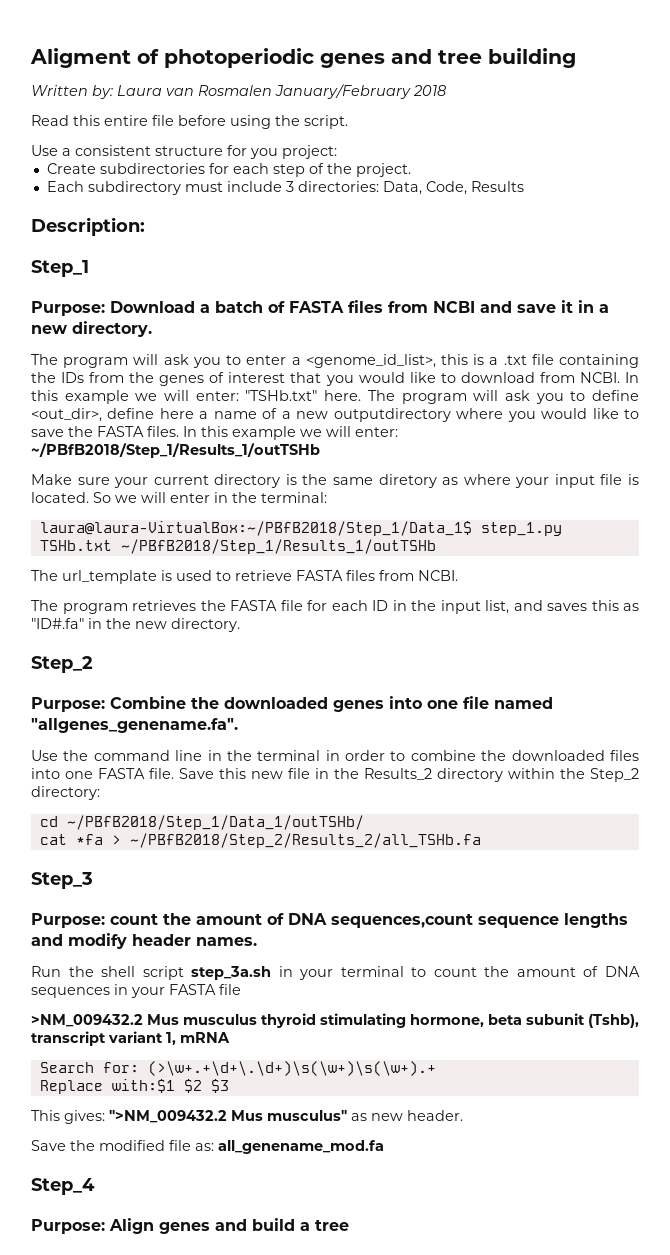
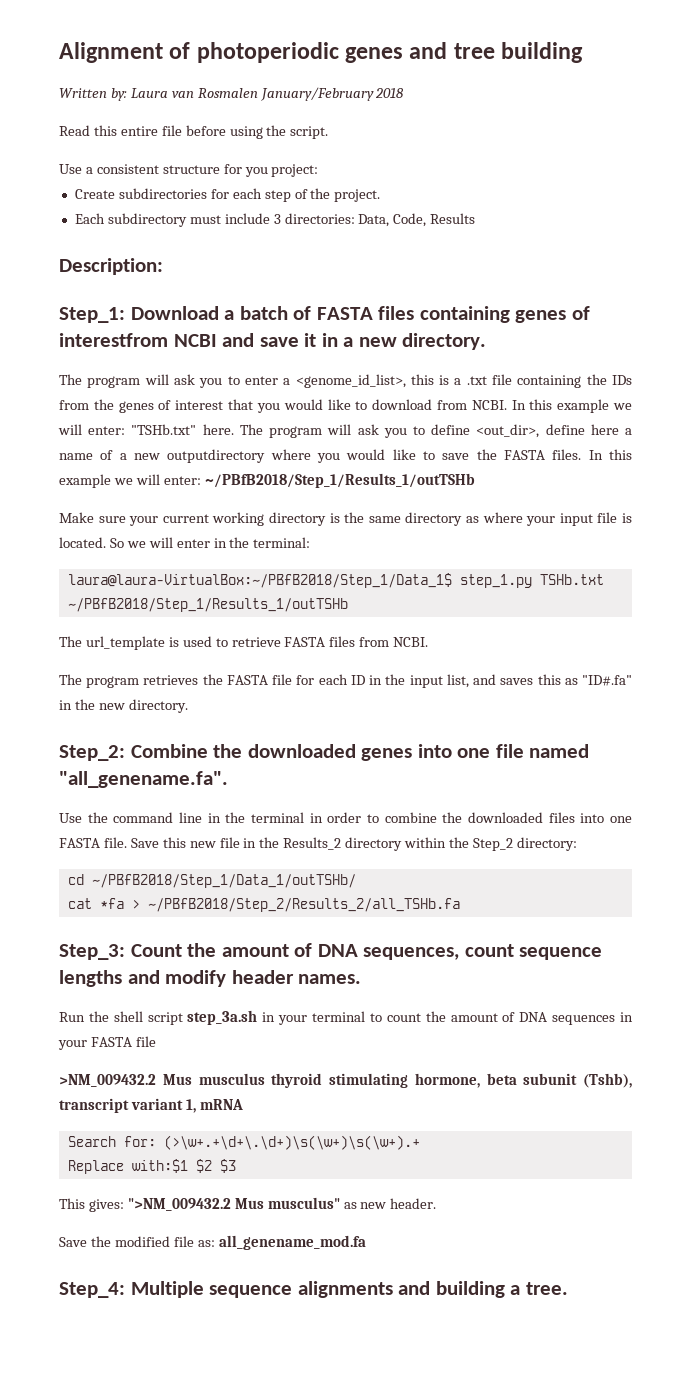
[30,48,131,68] Aligment -> [59,42,163,63] Alignment
[31,260,89,277] [31,301,105,316] Step_1 // Purpose: -> [59,307,125,323] Step_1:
[388,301,428,313] from -> [419,306,590,323] [59,333,168,347] containing genes of interestfrom
(209, 480) none -> [212,512,265,526] working
[378,474,437,488] diretory -> [405,512,463,526] directory
[31,656,93,673] [31,697,105,712] Step_2 // Purpose: -> [59,745,125,761] Step_2:
[31,718,238,733] "allgenes_genename.fa". -> [59,771,228,788] "all_genename.fa".
[31,872,93,889] [31,913,473,928] Step_3 // Purpose: count the amount of DNA sequences,count -> [59,943,514,960] Step_3: Count the amount of DNA sequences, count
[31,1178,95,1195] [31,1218,349,1234] Step_4 // Purpose: Align genes and build a tree -> [59,1281,568,1298] Step_4: Multiple sequence alignments and building a tree.

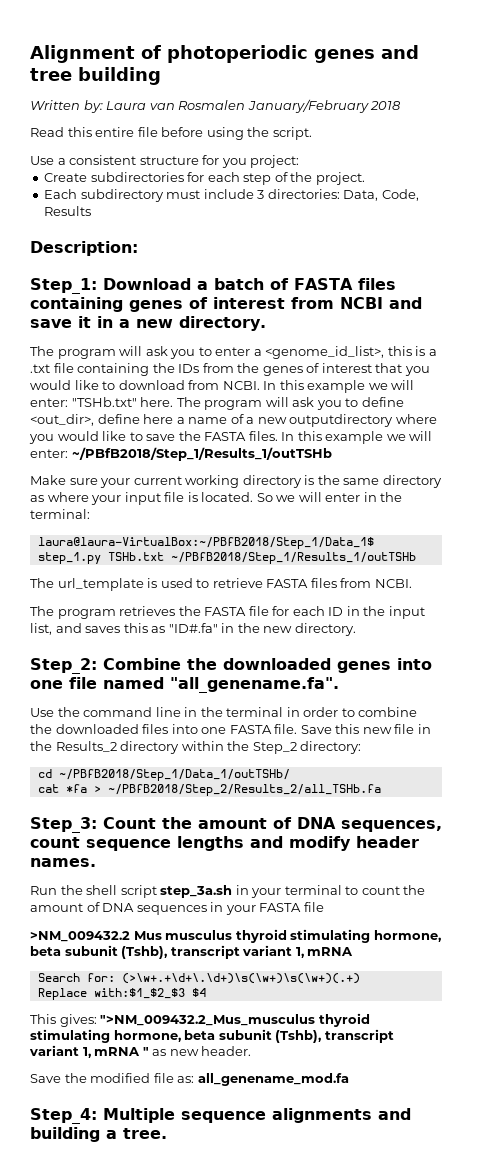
[59,333,168,347] interestfrom -> [213,297,334,309] interest from
[163,1135,420,1150] (>\w+.+\d+\.\d+)\s(\w+)\s(\w+).+ -> [121,973,360,984] (>\w+.+\d+\.\d+)\s(\w+)\s(\w+)(.+)
[131,1159,236,1173] with:$1 $2 $3 -> [93,988,206,999] with:$1_$2_$3 $4
[127,1197,340,1211] ">NM_009432.2 Mus musculus" -> [100,1013,370,1027] [30,1029,394,1043] [29,1045,149,1058] ">NM_009432.2_Mus_musculus thyroid stimulating hormone, beta subunit (Tshb), transcript variant 1, mRNA "

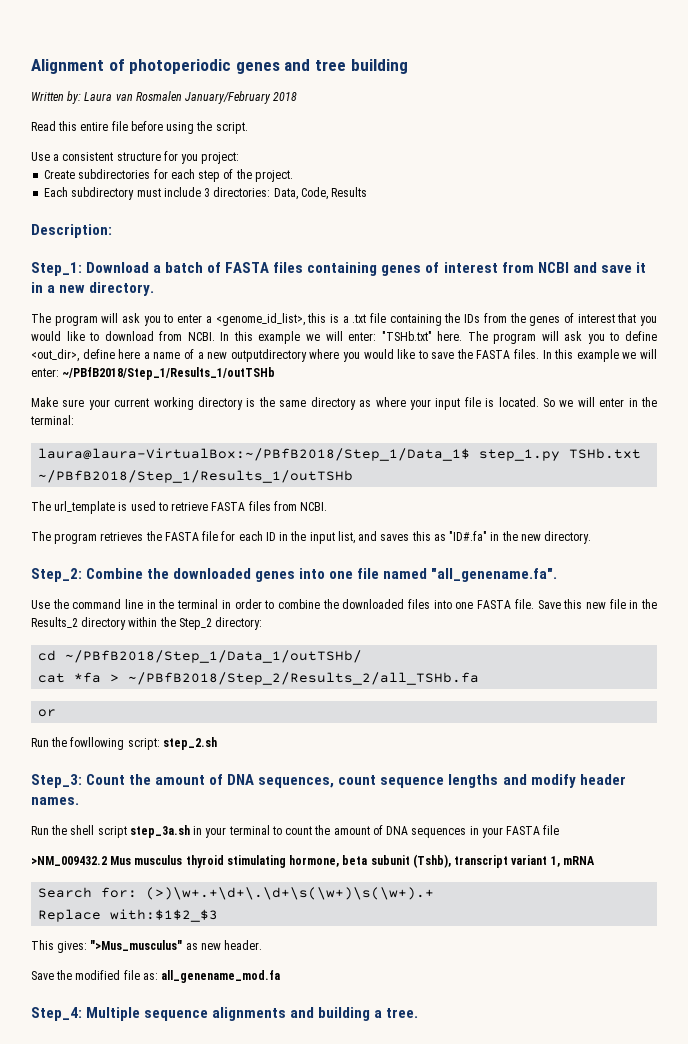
(381, 790) none -> [38,709,57,717] [31,737,217,750] // or // Run the fowllowing script: step_2.sh
[121,973,360,984] (>\w+.+\d+\.\d+)\s(\w+)\s(\w+)(.+) -> [146,887,435,900] (>)\w+.+\d+\.\d+\s(\w+)\s(\w+).+
[93,988,206,999] with:$1_$2_$3 $4 -> [110,909,219,922] with:$1$2_$3
[100,1013,370,1027] [30,1029,394,1043] [29,1045,149,1058] ">NM_009432.2_Mus_musculus thyroid stimulating hormone, beta subunit (Tshb), transcript variant 1, mRNA " -> [90,940,183,951] ">Mus_musculus"

